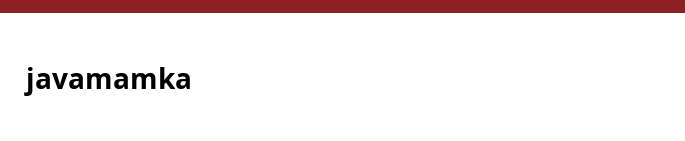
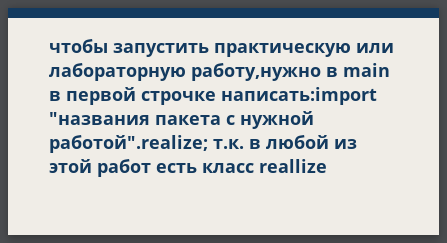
[24,67,192,96] javamamka -> [49,39,394,57] [49,63,390,81] [49,87,377,105] [49,111,314,129] [49,135,357,153] [49,159,327,177] чтобы запустить практическую или лабораторную работу,нужно в main в первой строчке написать:import "названия пакета с нужной работой".realize; т.к. в любой из этой работ есть класс reallize

